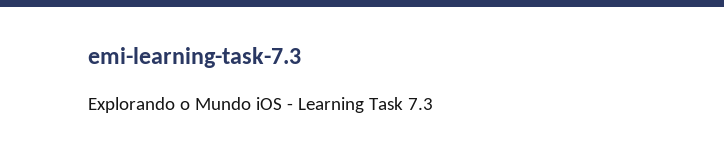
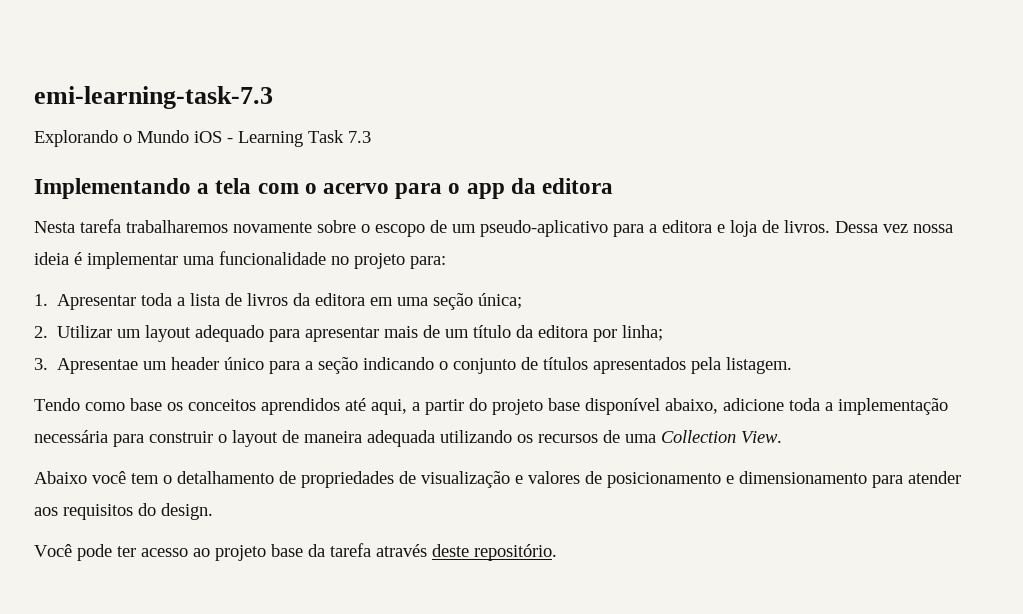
(433, 104) none -> [34,178,614,199] [34,219,953,237] [34,251,446,269] [34,293,523,310] [34,325,664,342] [34,357,793,374] [34,398,948,415] [34,430,782,447] [34,471,961,488] [34,503,213,520] [34,543,557,561] // Implementando a tela com o acervo para o app da editora // Nesta tarefa trabalharemos novamente sobre o escopo de um pseudo-aplicativo para a editora e loja de livros. Dessa vez nossa ideia é implementar uma funcionalidade no projeto para: // 1. Apresentar toda a lista de livros da editora em uma seção única; // 2. Utilizar um layout adequado para apresentar mais de um título da editora por linha; // 3. Apresentae um header único para a seção indicando o conjunto de títulos apresentados pela listagem. // Tendo como base os conceitos aprendidos até aqui, a partir do projeto base disponível abaixo, adicione toda a implementação necessária para construir o layout de maneira adequada utilizando os recursos de uma Collection View. // Abaixo você tem o detalhamento de propriedades de visualização e valores de posicionamento e dimensionamento para atender aos requisitos do design. // Você pode ter acesso ao projeto base da tarefa através deste repositório.

